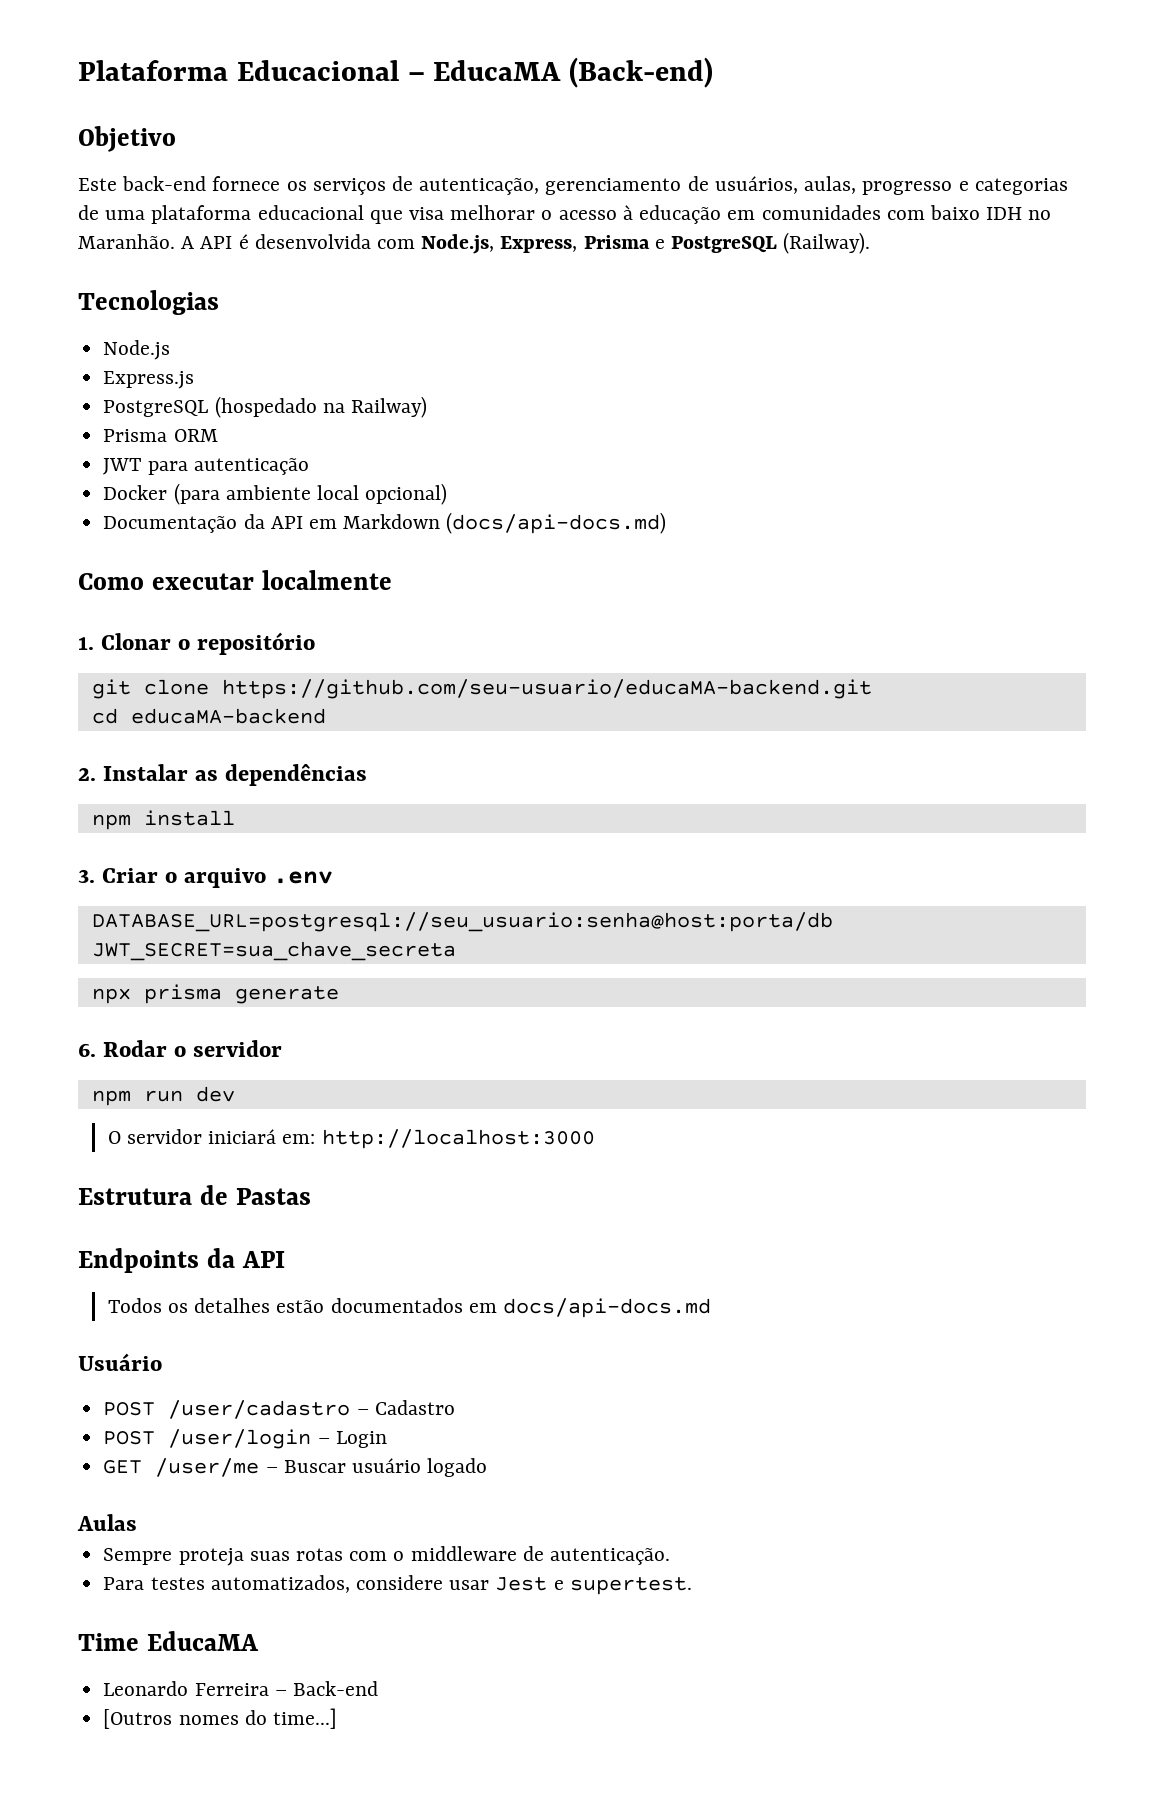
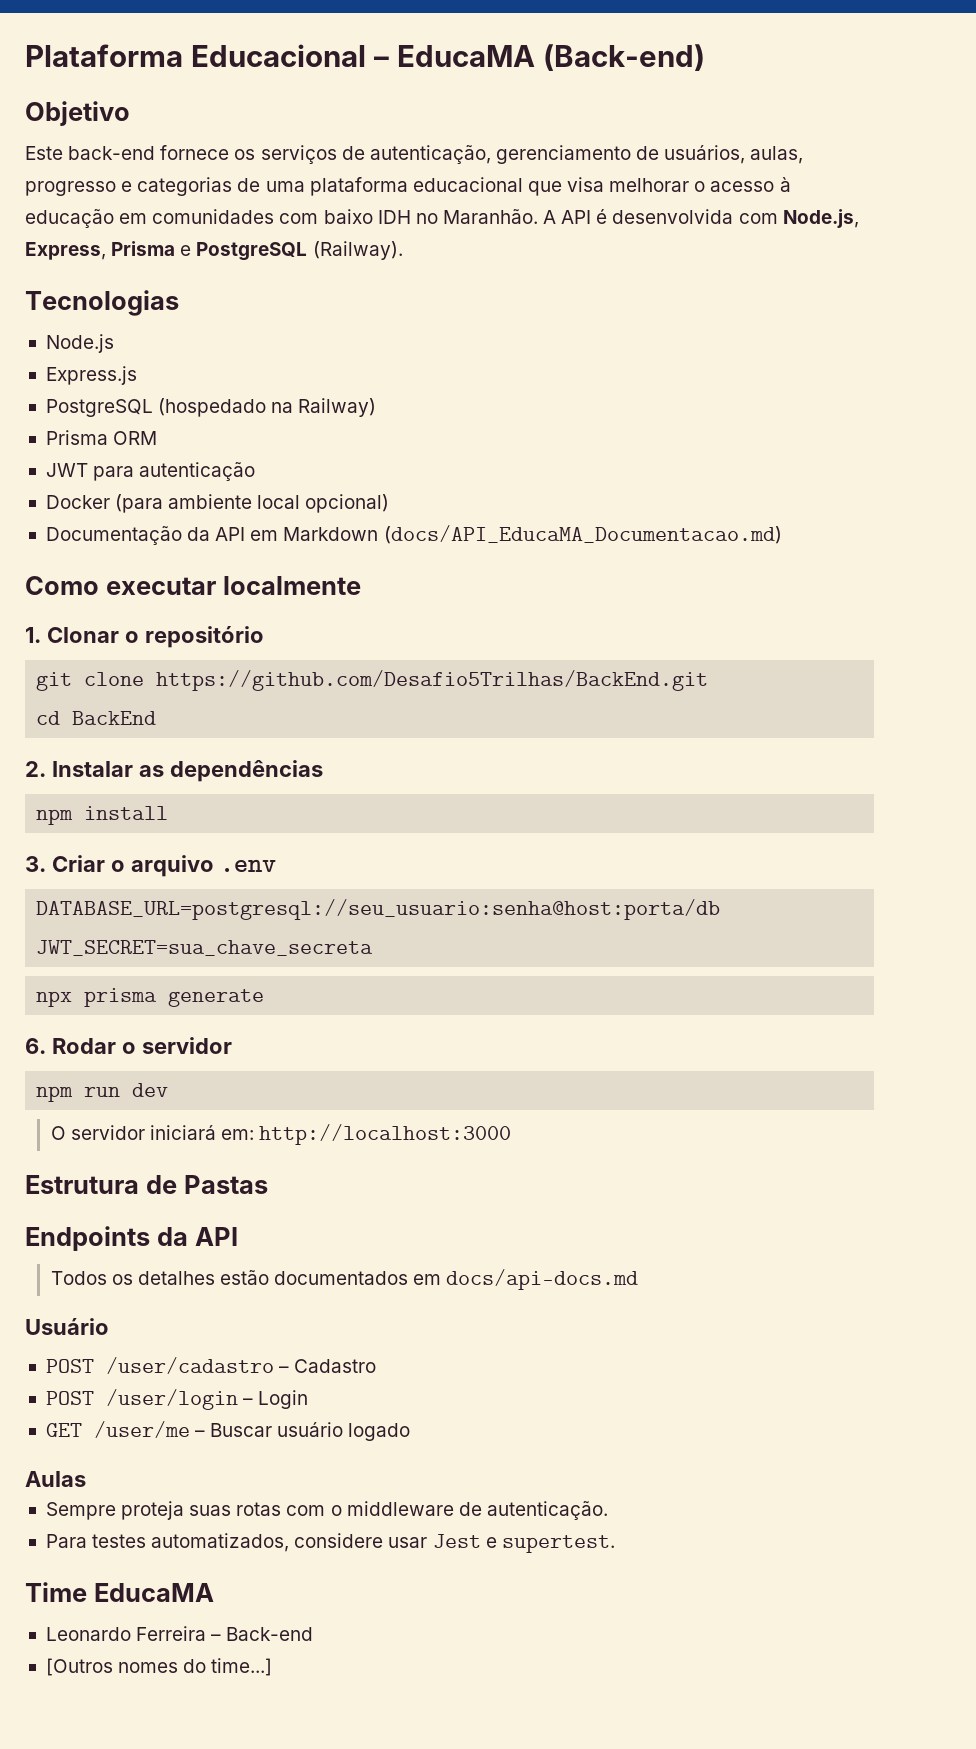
[446,512,667,534] (docs/api-docs.md) -> [383,525,782,544] (docs/API_EducaMA_Documentacao.md)
[221,679,872,699] https://github.com/seu-usuario/educaMA-backend.git -> [156,670,709,691] https://github.com/Desafio5Trilhas/BackEnd.git
[130,708,326,724] educaMA-backend -> [72,711,157,725] BackEnd

